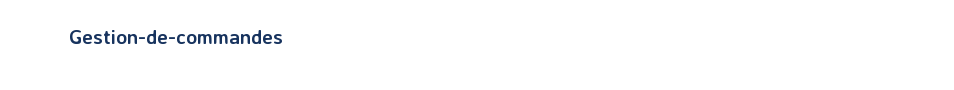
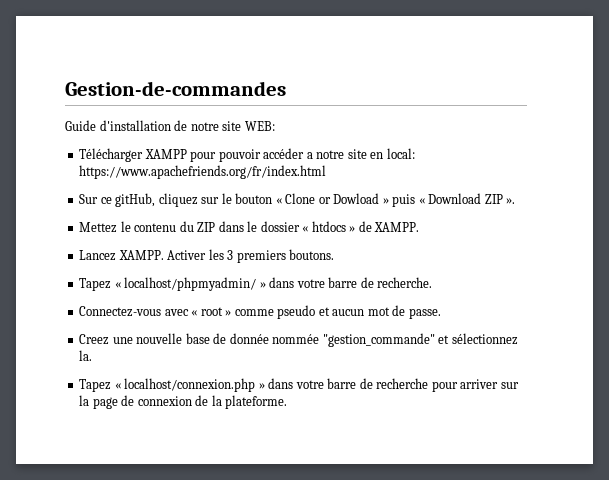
(283, 37) none -> [65,120,275,131] [79,148,415,162] [79,165,327,179] [79,193,516,207] [79,221,420,233] [79,249,335,263] [79,277,433,291] [79,305,441,319] [79,333,518,347] [79,350,93,361] [79,378,519,392] [79,395,288,409] // Guide d'installation de notre site WEB: // Télécharger XAMPP pour pouvoir accéder a notre site en local: https://www.apachefriends.org/fr/index.html // Sur ce gitHub, cliquez sur le bouton « Clone or Dowload » puis « Download ZIP ». // Mettez le contenu du ZIP dans le dossier « htdocs » de XAMPP. // Lancez XAMPP. Activer les 3 premiers boutons. // Tapez « localhost/phpmyadmin/ » dans votre barre de recherche. // Connectez-vous avec « root » comme pseudo et aucun mot de passe. // Creez une nouvelle base de donnée nommée "gestion_commande" et sélectionnez la. // Tapez « localhost/connexion.php » dans votre barre de recherche pour arriver sur la page de connexion de la plateforme.

